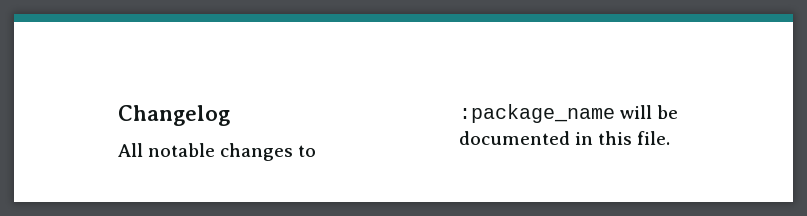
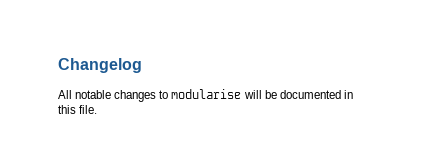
[459,104,615,123] :package_name -> [171,89,242,99] modularise

